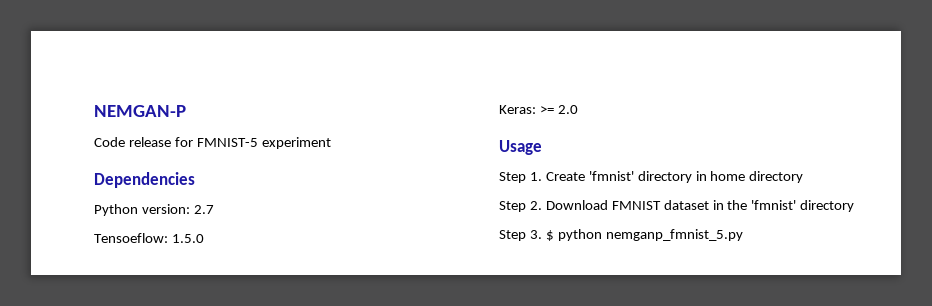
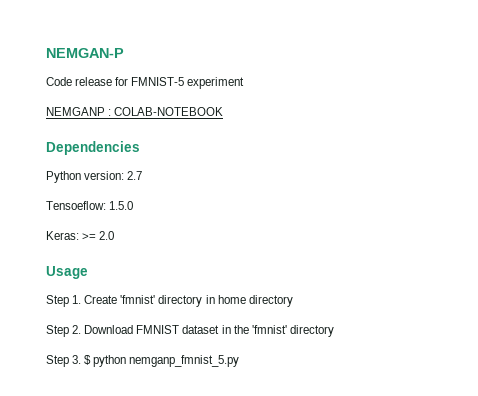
(331, 143) none -> [46,107,224,116] // NEMGANP : COLAB-NOTEBOOK

